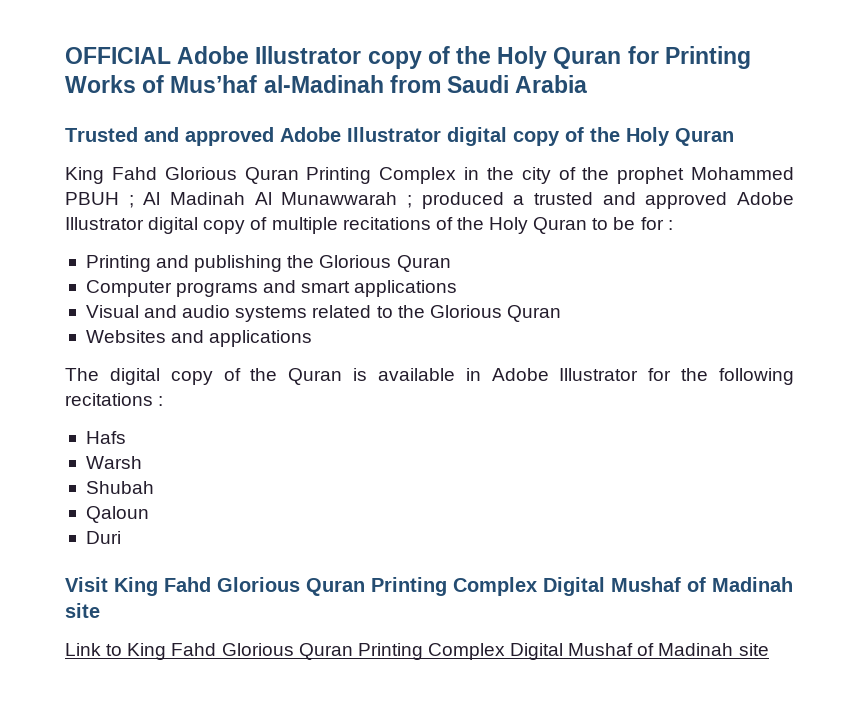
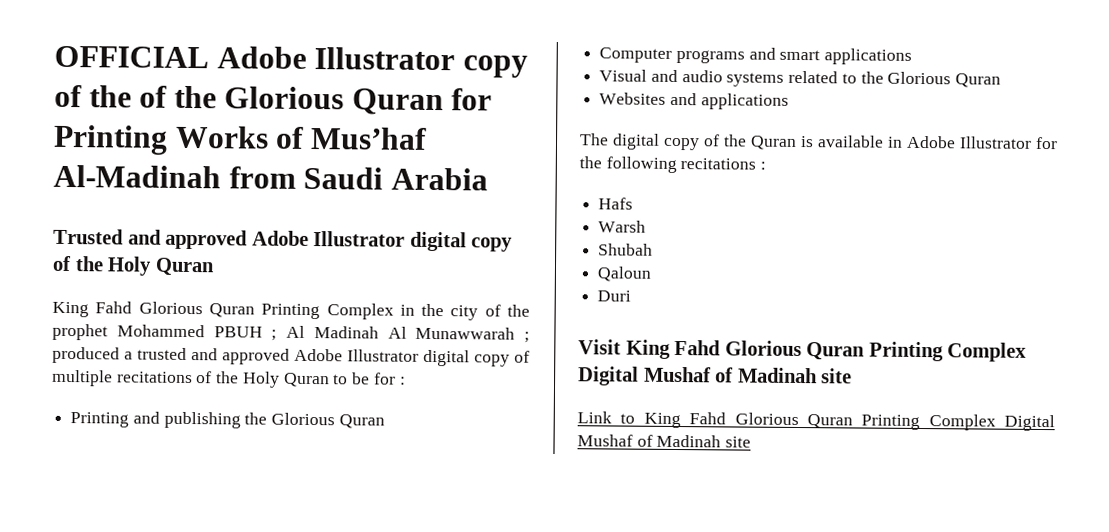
[497,46,548,69] Holy -> [139,85,345,110] of the Glorious
[263,75,384,93] al-Madinah -> [53,164,221,189] Al-Madinah

